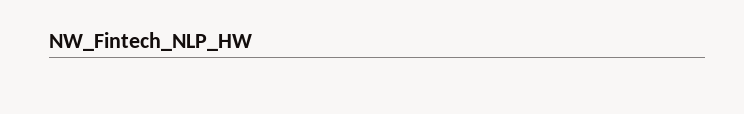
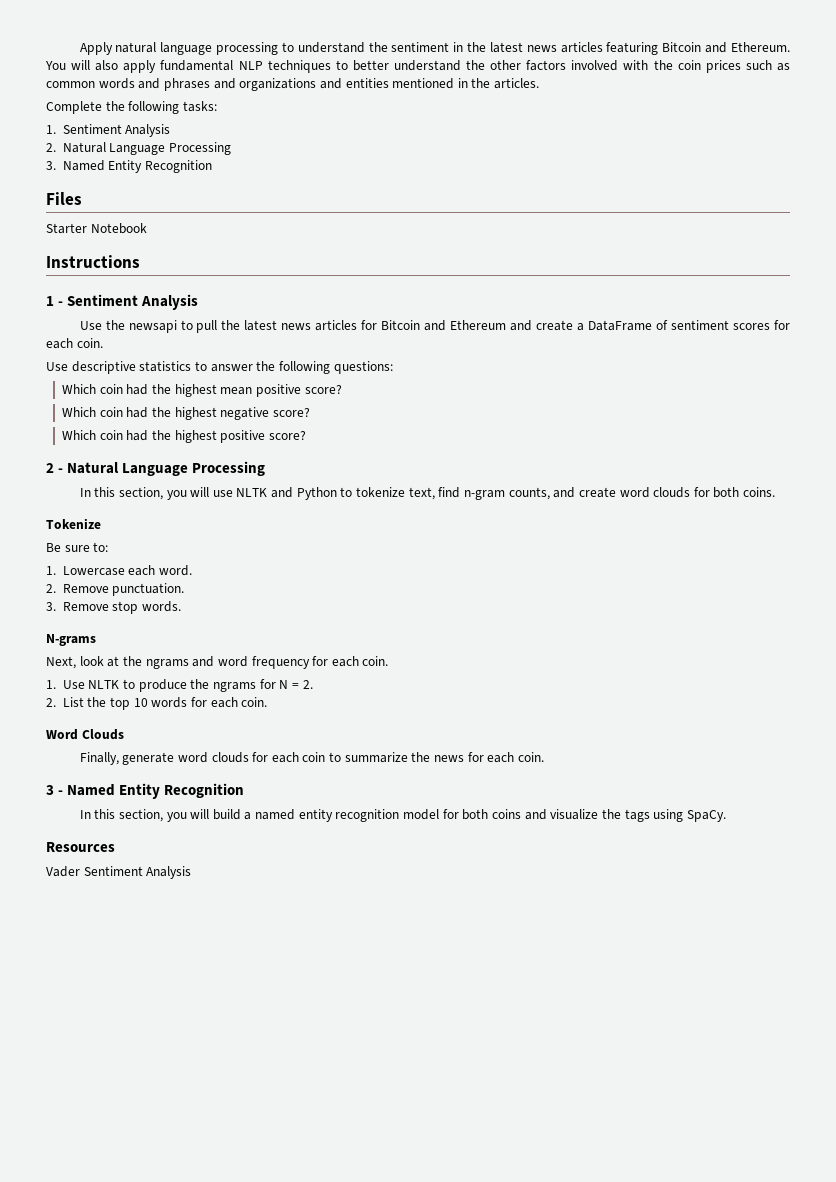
[49,32,252,51] NW_Fintech_NLP_HW -> [79,42,790,55] [45,60,790,73] [46,78,540,91] [46,101,217,114] [46,124,171,137] [46,142,232,155] [46,160,213,173] [46,192,82,205] [46,223,147,234] [46,255,140,268] [46,294,199,310] [79,320,790,333] [46,338,103,349] [46,361,393,374] [62,384,342,397] [62,407,311,420] [62,430,307,443] [46,461,266,476] [79,487,776,500] [46,518,101,529] [46,542,109,552] [46,565,193,576] [46,583,185,596] [46,601,182,614] [46,634,96,646] [46,656,389,669] [46,679,313,692] [46,697,268,710] [46,729,124,740] [79,752,544,765] [46,783,245,799] [79,809,726,822] [46,842,115,852] [46,866,192,879] Apply natural language processing to understand the sentiment in the latest news articles featuring Bitcoin and Ethereum. You will also apply fundamental NLP techniques to better understand the other factors involved with the coin prices such as common words and phrases and organizations and entities mentioned in the articles. // Complete the following tasks: // 1. Sentiment Analysis // 2. Natural Language Processing // 3. Named Entity Recognition // Files // Starter Notebook // Instructions // 1 - Sentiment Analysis // Use the newsapi to pull the latest news articles for Bitcoin and Ethereum and create a DataFrame of sentiment scores for each coin. // Use descriptive statistics to answer the following questions: // Which coin had the highest mean positive score? // Which coin had the highest negative score? // Which coin had the highest positive score? // 2 - Natural Language Processing // In this section, you will use NLTK and Python to tokenize text, find n-gram counts, and create word clouds for both coins. // Tokenize // Be sure to: // 1. Lowercase each word. // 2. Remove punctuation. // 3. Remove stop words. // N-grams // Next, look at the ngrams and word frequency for each coin. // 1. Use NLTK to produce the ngrams for N = 2. // 2. List the top 10 words for each coin. // Word Clouds // Finally, generate word clouds for each coin to summarize the news for each coin. // 3 - Named Entity Recognition // In this section, you will build a named entity recognition model for both coins and visualize the tags using SpaCy. // Resources // Vader Sentiment Analysis

